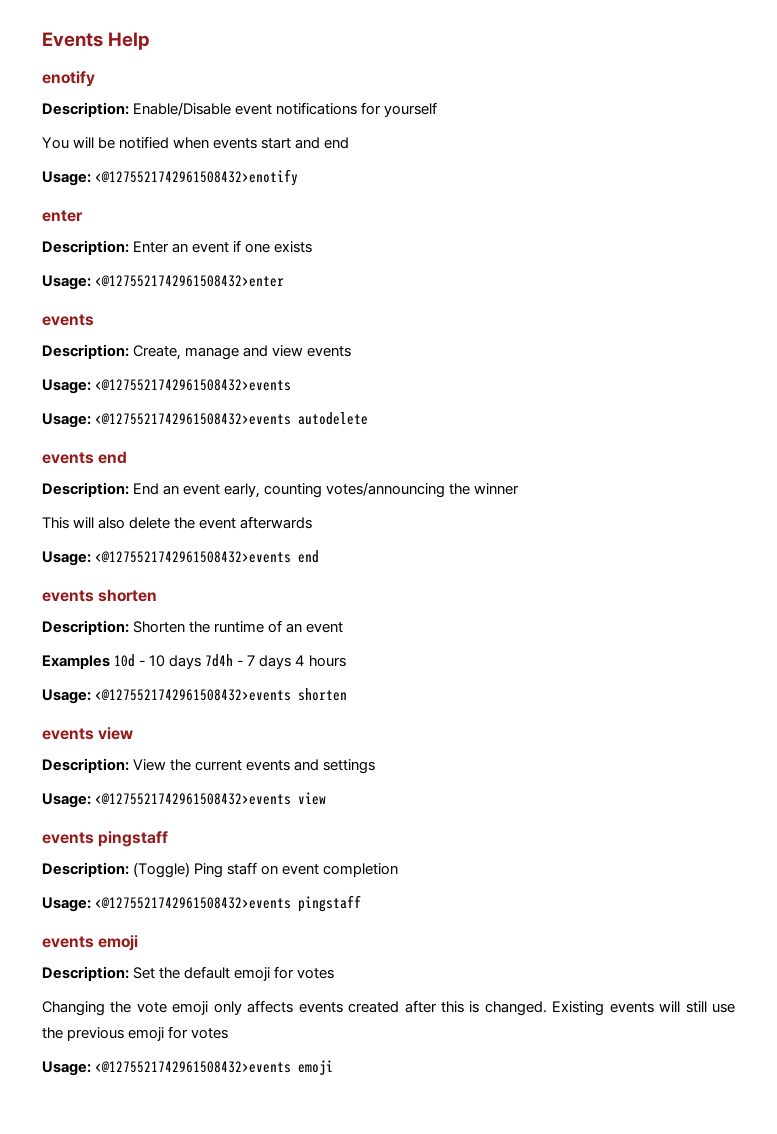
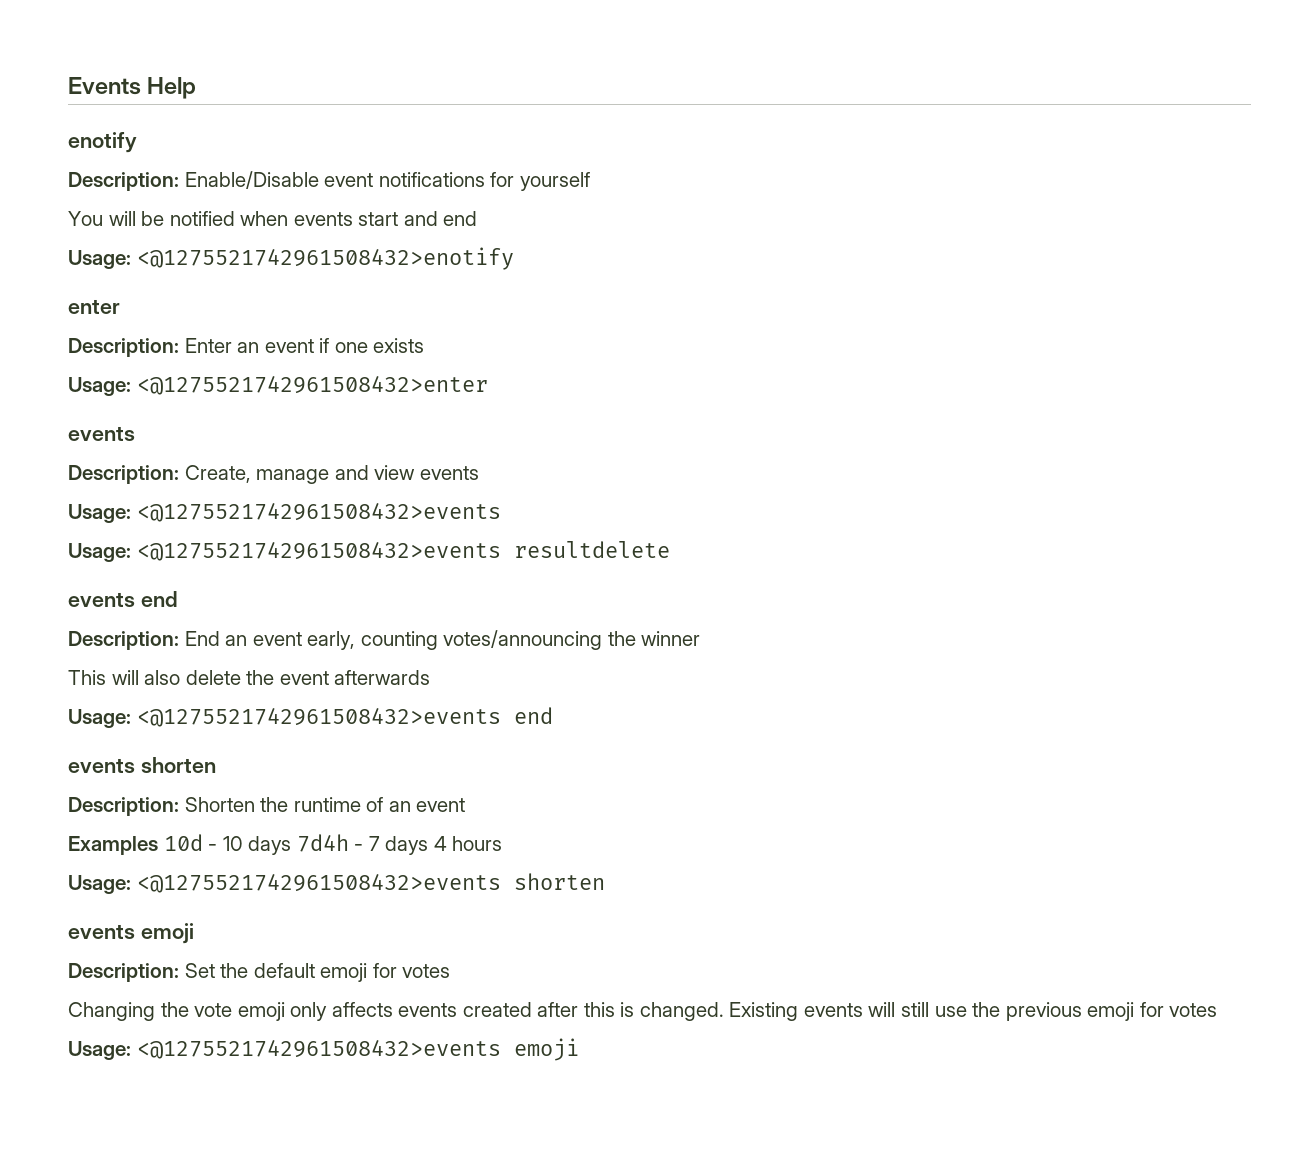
[298,412,369,425] autodelete -> [513,541,670,558] resultdelete
[42,727,134,740] [42,758,376,774] [42,792,327,808] [42,831,169,847] [42,862,399,878] [42,895,362,912] // events view // Description: View the current events and settings // Usage: <@1275521742961508432>events view // events pingstaff // Description: (Toggle) Ping staff on event completion // Usage: <@1275521742961508432>events pingstaff -> (605, 881) none

